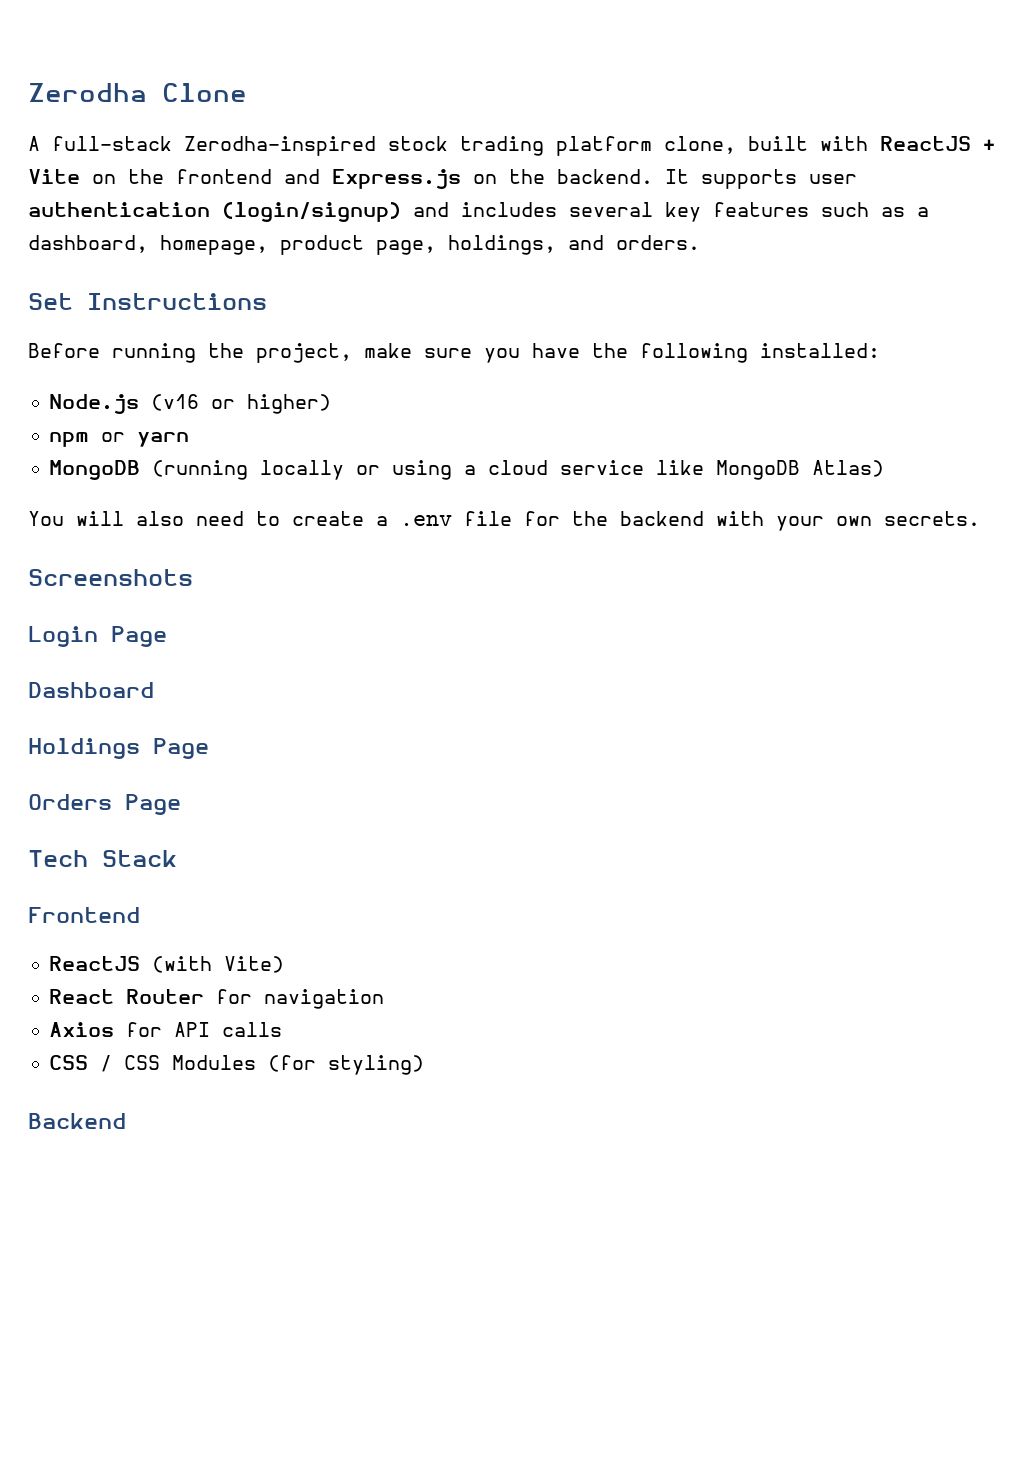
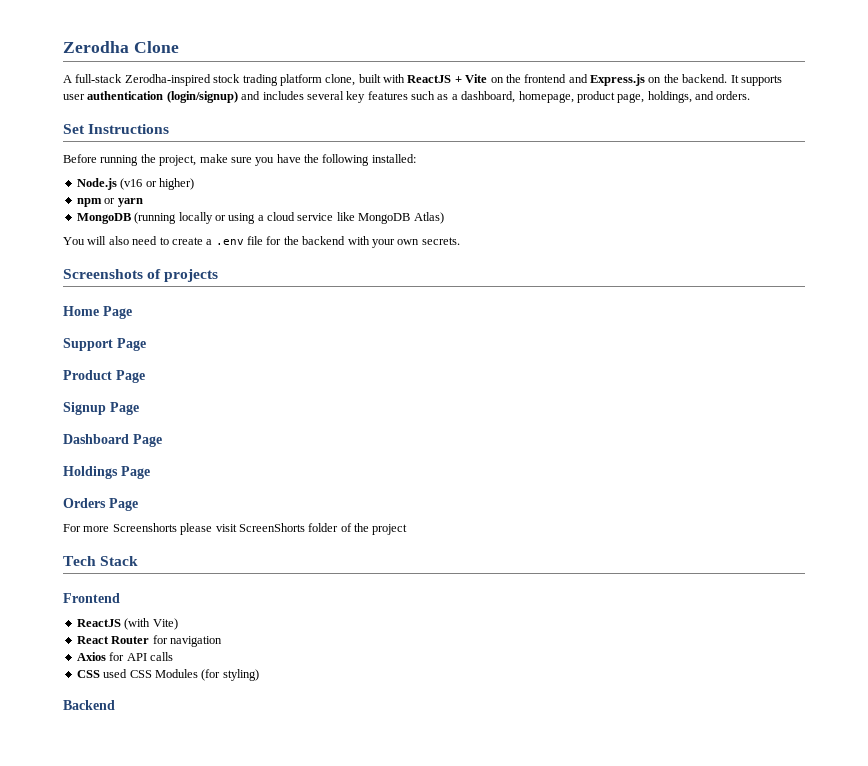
[28,626,98,647] // Login -> [147,269,219,282] [63,306,132,319] [63,338,146,351] [63,370,145,383] [63,402,106,415] of projects // Home Page // Support Page // Product Page // Signup
(154, 690) none -> [133,434,162,447] Page
(181, 804) none -> [63,523,408,535] // For more Screenshorts please visit ScreenShorts folder of the project
[100,1055,113,1072] / -> [103,669,128,678] used

